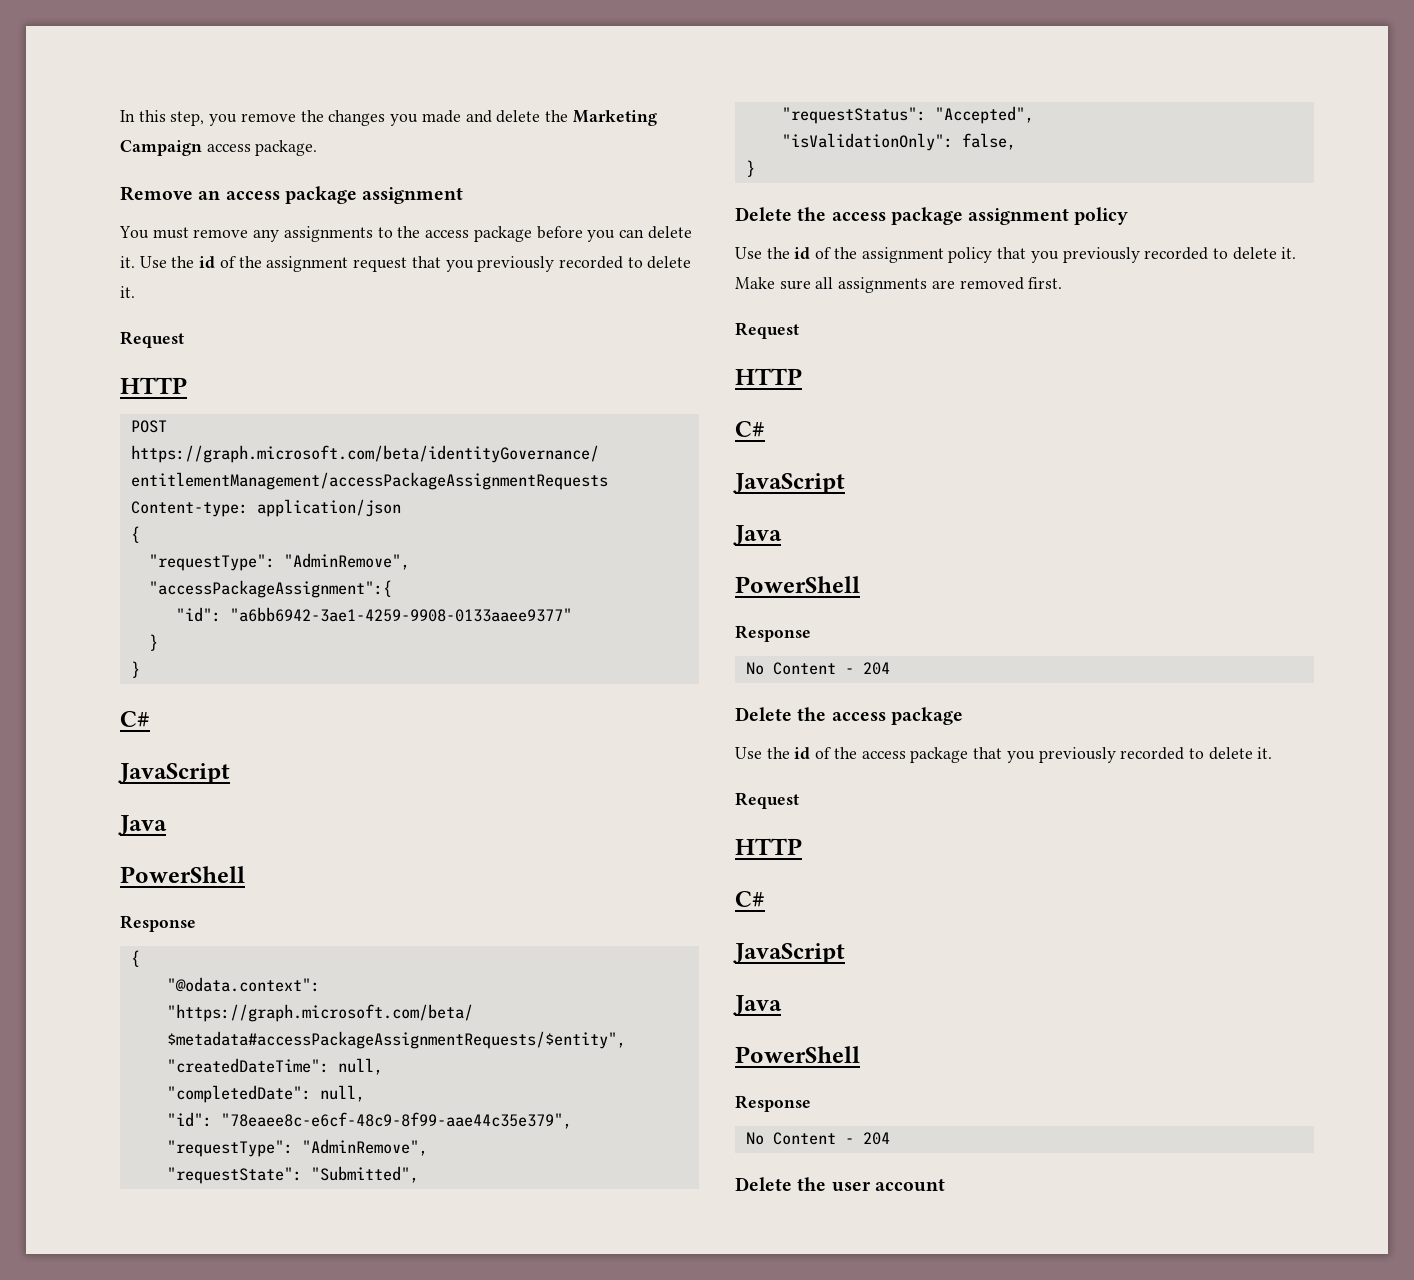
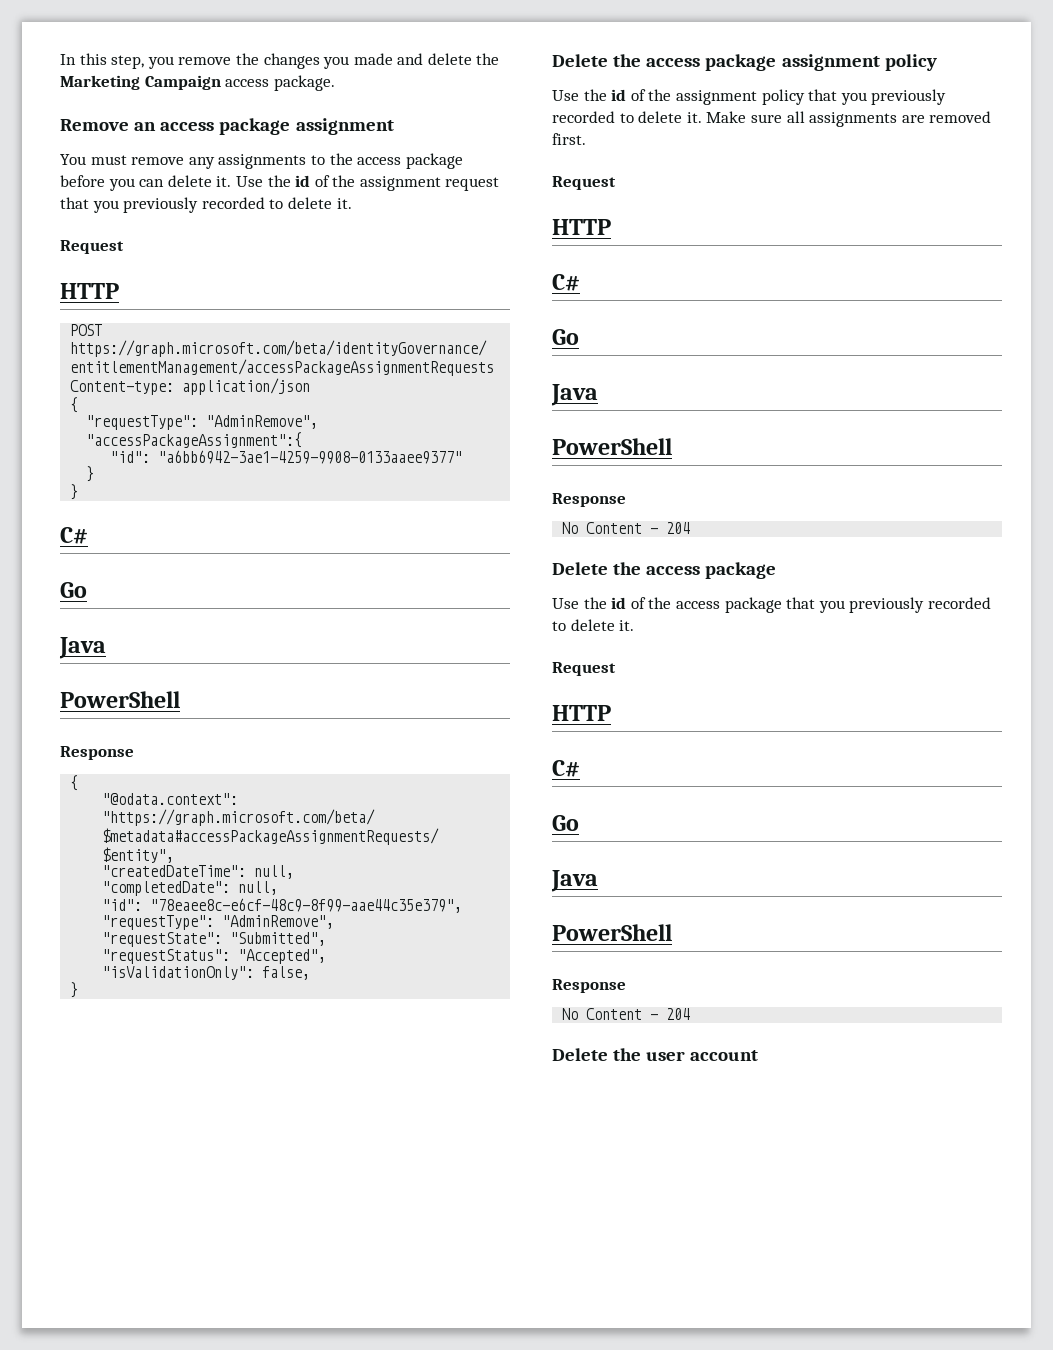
[118,763,230,784] JavaScript -> [60,582,87,598] Go
[733,473,845,494] JavaScript -> [552,329,579,345] Go
[733,943,845,964] JavaScript -> [552,815,579,831] Go

